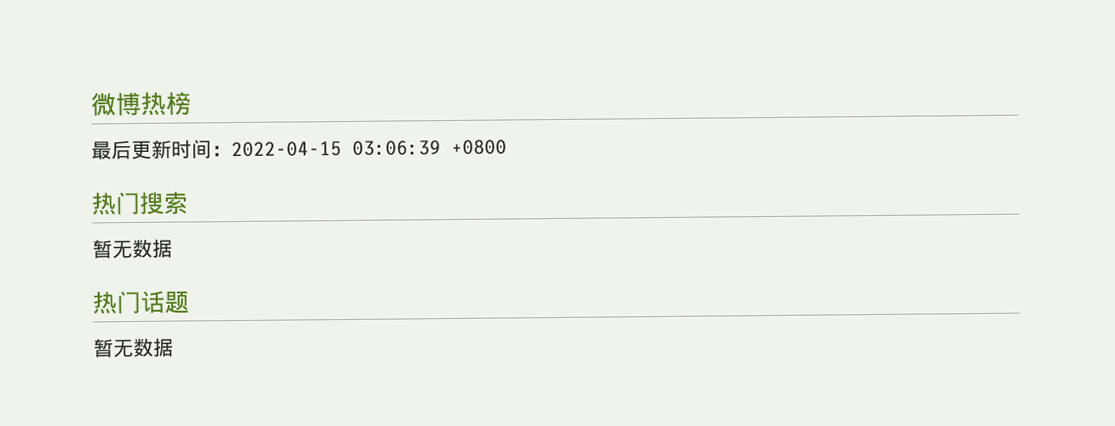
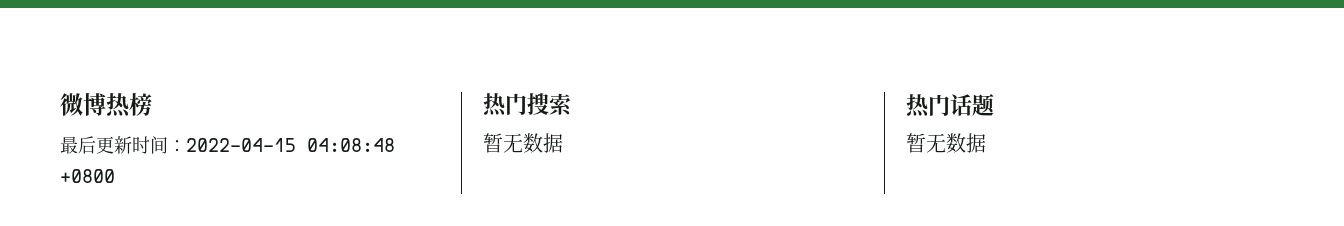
[352,140,441,156] 03:06:39 -> [307,138,395,152] 04:08:48

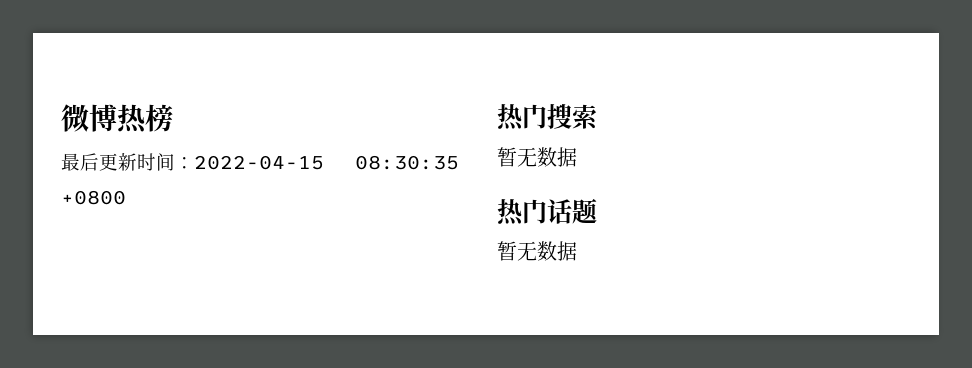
[307,138,395,152] 04:08:48 -> [355,155,459,170] 08:30:35

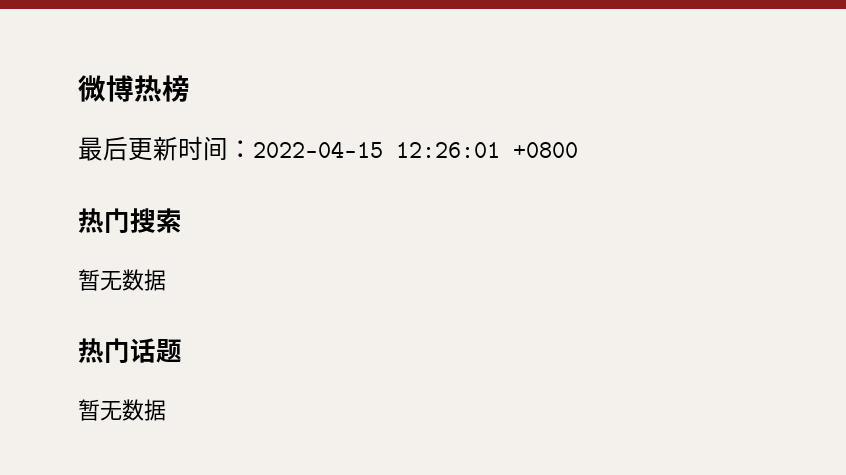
[355,155,459,170] 08:30:35 -> [396,142,500,158] 12:26:01

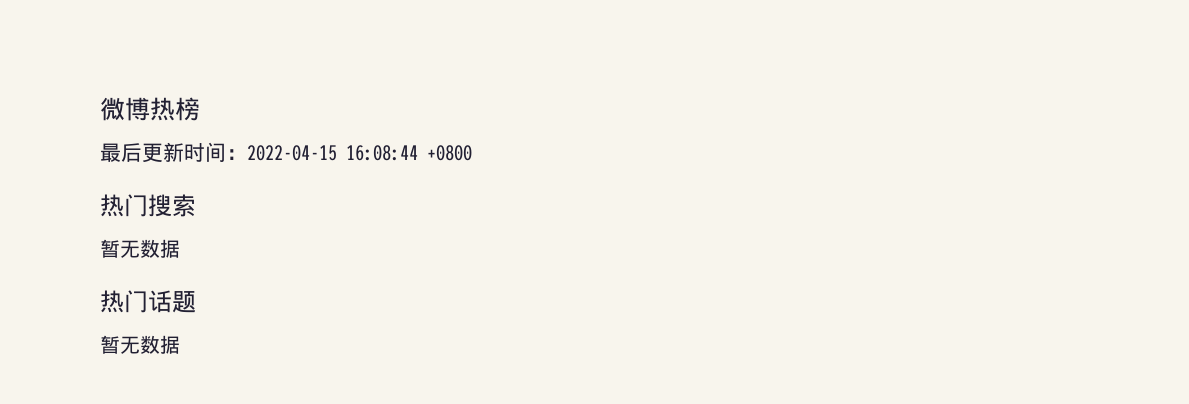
[396,142,500,158] 12:26:01 -> [346,145,418,161] 16:08:44

